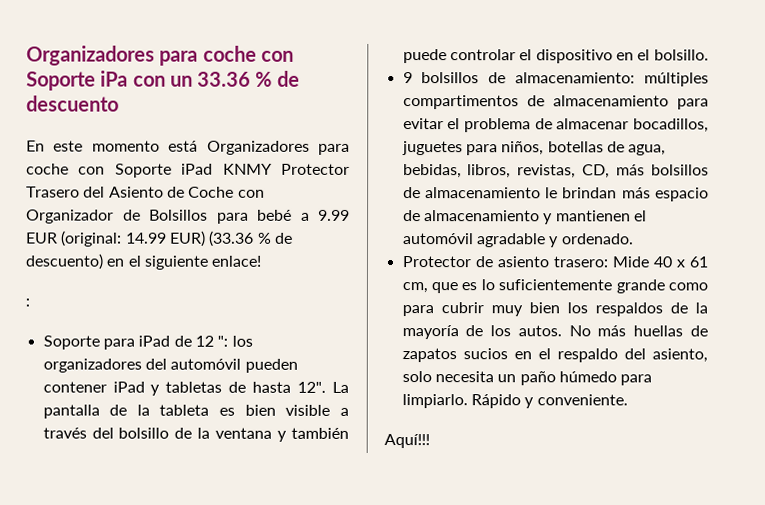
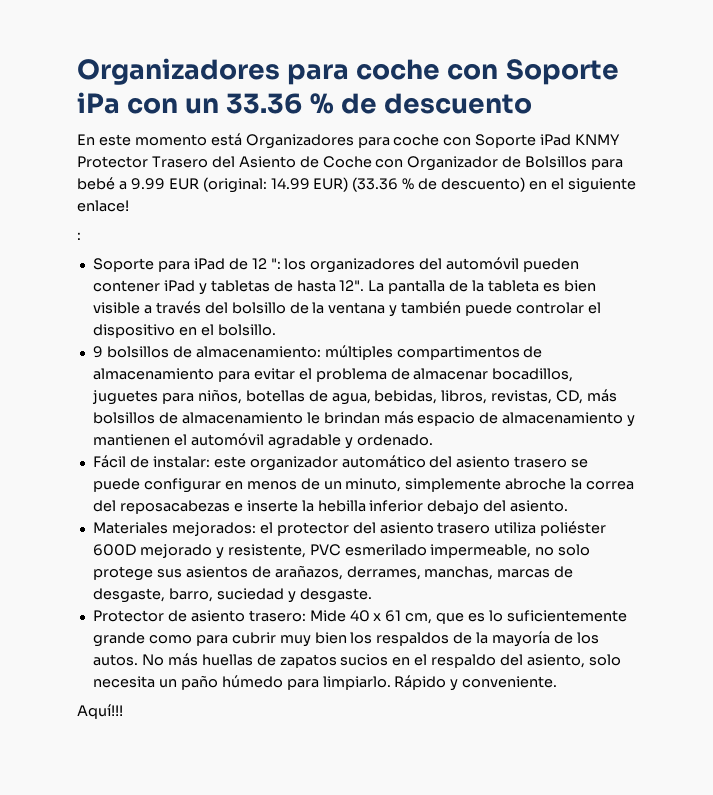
(634, 239) none -> [92,455,589,471] [92,478,635,493] [92,500,569,514] [92,521,607,536] [92,544,591,559] [92,565,574,581] [92,588,372,603] // Fácil de instalar: este organizador automático del asiento trasero se puede configurar en menos de un minuto, simplemente abroche la correa del reposacabezas e inserte la hebilla inferior debajo del asiento. // Materiales mejorados: el protector del asiento trasero utiliza poliéster 600D mejorado y resistente, PVC esmerilado impermeable, no solo protege sus asientos de arañazos, derrames, manchas, marcas de desgaste, barro, suciedad y desgaste.

